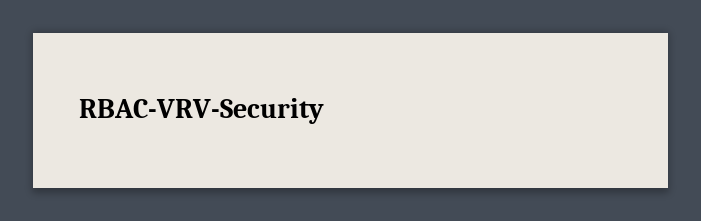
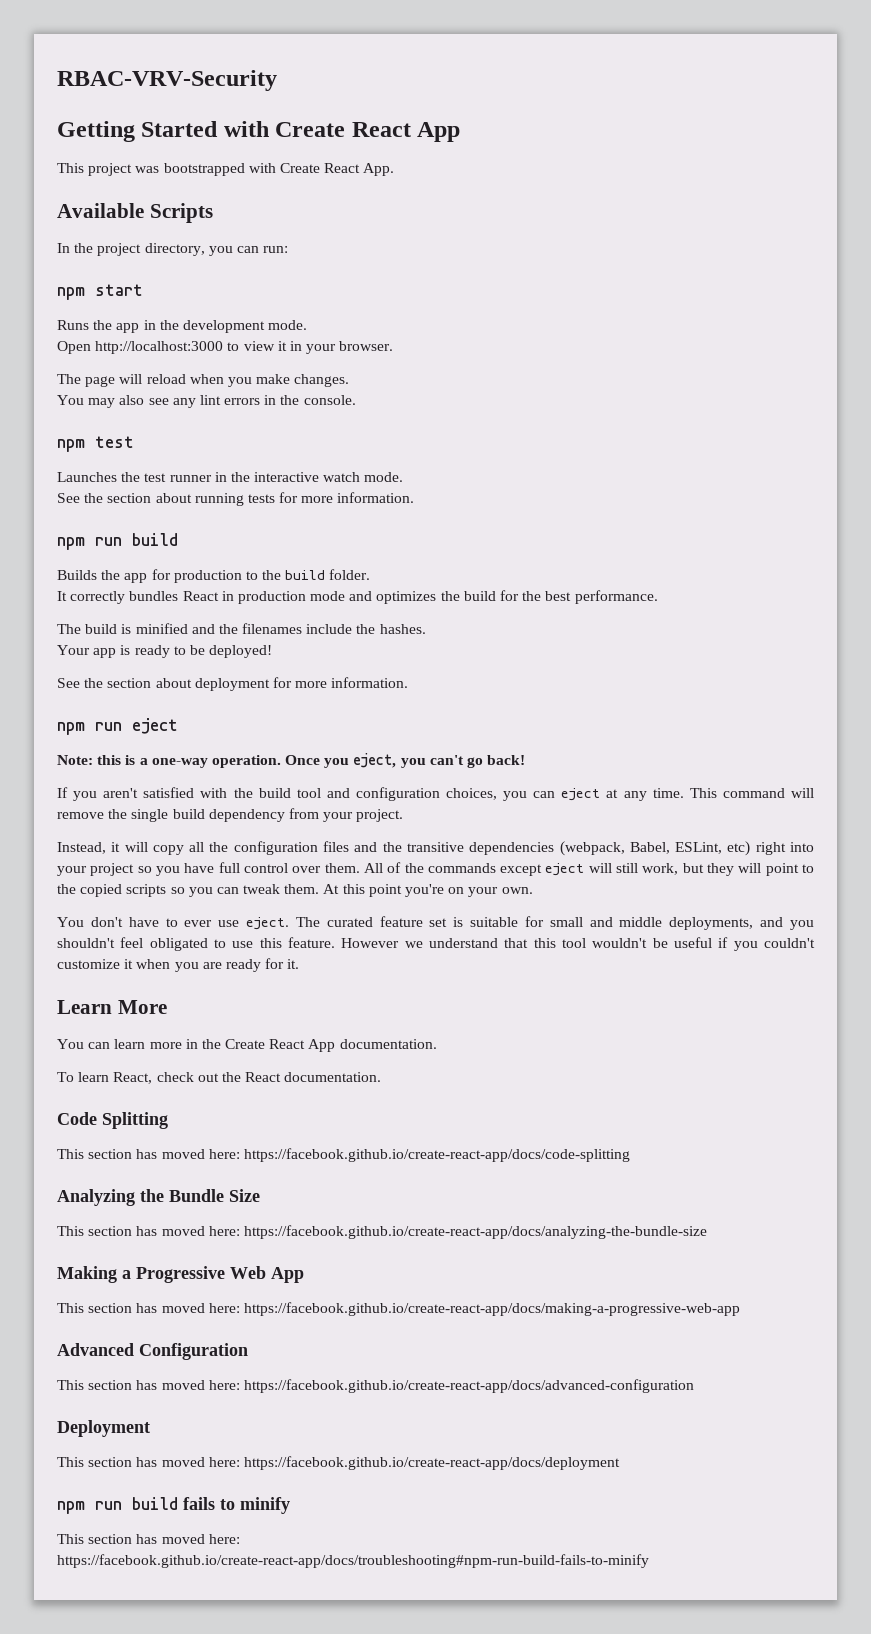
(324, 111) none -> [57,121,461,142] [57,163,395,176] [57,203,213,223] [57,243,289,256] [57,284,143,300] [57,320,308,333] [57,341,394,354] [57,374,350,387] [57,395,356,408] [57,436,134,452] [57,472,404,482] [57,492,415,506] [57,533,178,550] [57,569,371,583] [57,590,658,604] [57,623,426,634] [57,645,273,658] [57,677,409,691] [57,718,178,735] [57,753,526,768] [57,787,814,801] [57,808,404,822] [57,841,814,856] [57,862,815,876] [57,884,533,897] [57,916,815,930] [57,937,816,951] [57,958,300,972] [57,1000,167,1014] [57,1039,437,1052] [57,1072,382,1084] [57,1112,168,1129] [57,1148,630,1162] [57,1189,260,1206] [57,1225,707,1239] [57,1266,304,1283] [57,1302,740,1316] [57,1343,248,1360] [57,1379,694,1393] [57,1420,150,1437] [57,1456,620,1470] [57,1497,290,1514] [57,1534,240,1544] [57,1554,649,1568] // Getting Started with Create React App // This project was bootstrapped with Create React App. // Available Scripts // In the project directory, you can run: // npm start // Runs the app in the development mode. // Open http://localhost:3000 to view it in your browser. // The page will reload when you make changes. // You may also see any lint errors in the console. // npm test // Launches the test runner in the interactive watch mode. // See the section about running tests for more information. // npm run build // Builds the app for production to the build folder. // It correctly bundles React in production mode and optimizes the build for the best performance. // The build is minified and the filenames include the hashes. // Your app is ready to be deployed! // See the section about deployment for more information. // npm run eject // Note: this is a one-way operation. Once you eject, you can't go back! // If you aren't satisfied with the build tool and configuration choices, you can eject at any time. This command will remove the single build dependency from your project. // Instead, it will copy all the configuration files and the transitive dependencies (webpack, Babel, ESLint, etc) right into your project so you have full control over them. All of the commands except eject will still work, but they will point to the copied scripts so you can tweak them. At this point you're on your own. // You don't have to ever use eject. The curated feature set is suitable for small and middle deployments, and you shouldn't feel obligated to use this feature. However we understand that this tool wouldn't be useful if you couldn't customize it when you are ready for it. // Learn More // You can learn more in the Create React App documentation. // To learn React, check out the React documentation. // Code Splitting // This section has moved here: https://facebook.github.io/create-react-app/docs/code-splitting // Analyzing the Bundle Size // This section has moved here: https://facebook.github.io/create-react-app/docs/analyzing-the-bundle-size // Making a Progressive Web App // This section has moved here: https://facebook.github.io/create-react-app/docs/making-a-progressive-web-app // Advanced Configuration // This section has moved here: https://facebook.github.io/create-react-app/docs/advanced-configuration // Deployment // This section has moved here: https://facebook.github.io/create-react-app/docs/deployment // npm run build fails to minify // This section has moved here: https://facebook.github.io/create-react-app/docs/troubleshooting#npm-run-build-fails-to-minify

